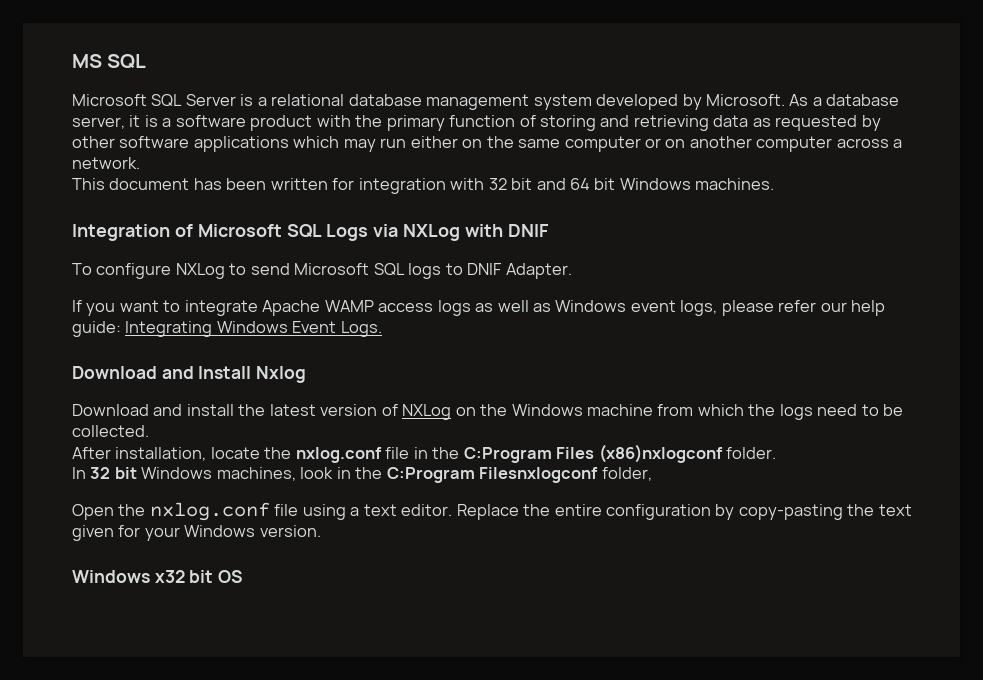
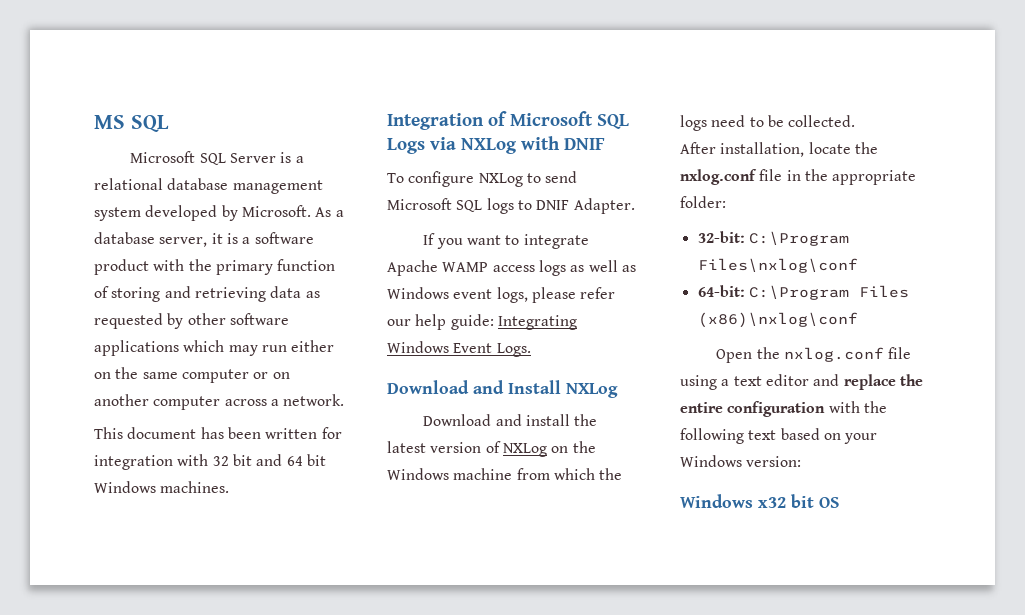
[256,366,307,383] Nxlog -> [566,383,618,398] NXLog
[463,444,777,463] [72,467,652,483] C:Program Files (x86)nxlogconf folder. // In 32 bit Windows machines, look in the C:Program Filesnxlogconf folder, -> [832,170,917,185] [680,196,726,208] [697,231,849,246] [697,258,858,273] [697,285,909,300] [697,312,858,328] appropriate folder: // 32-bit: C:\Program Files\nxlog\conf // 64-bit: C:\Program Files (x86)\nxlog\conf
[401,504,912,520] [72,525,141,541] editor. Replace the entire configuration by copy-pasting the text given for -> [765,374,923,390] [680,401,887,417] [680,428,841,444] editor and replace the entire configuration with the following text based on
[259,525,321,537] version. -> [746,456,802,467] version:

